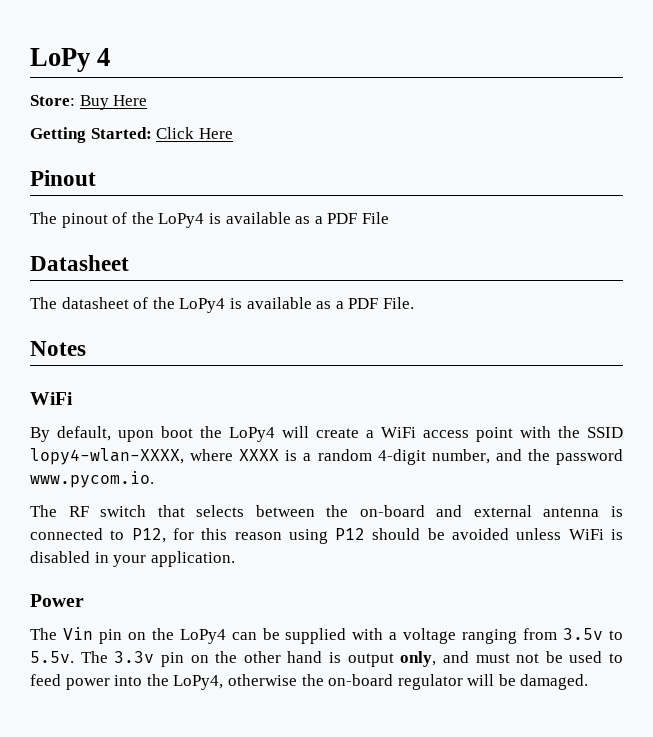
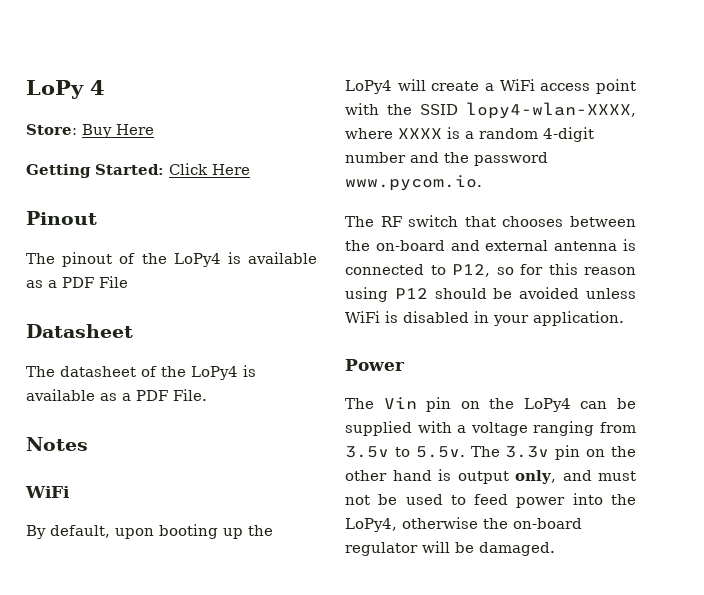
[161,426,193,438] boot -> [159,524,243,539] booting up
[431,449,490,464] number, -> [345,152,406,163] number
[196,505,245,517] selects -> [502,216,564,227] chooses
(166, 535) none -> [496,267,514,275] so

